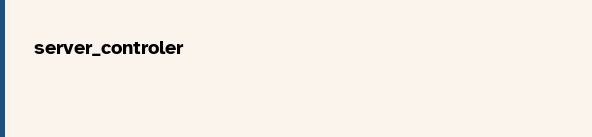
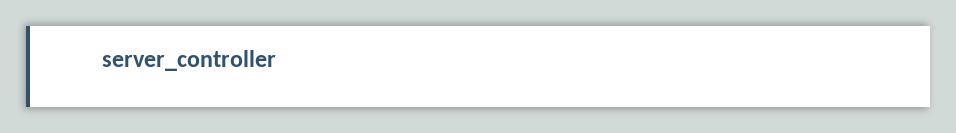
[34,41,184,56] server_controler -> [102,50,276,71] server_controller

